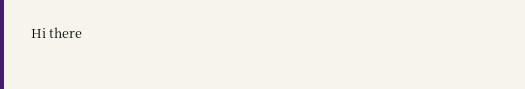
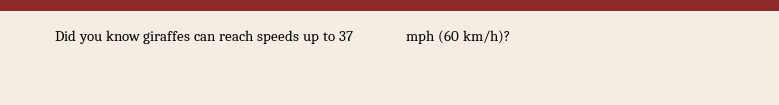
[31,27,83,38] Hi there -> [54,30,510,44] Did you know giraffes can reach speeds up to 37 mph (60 km/h)?

